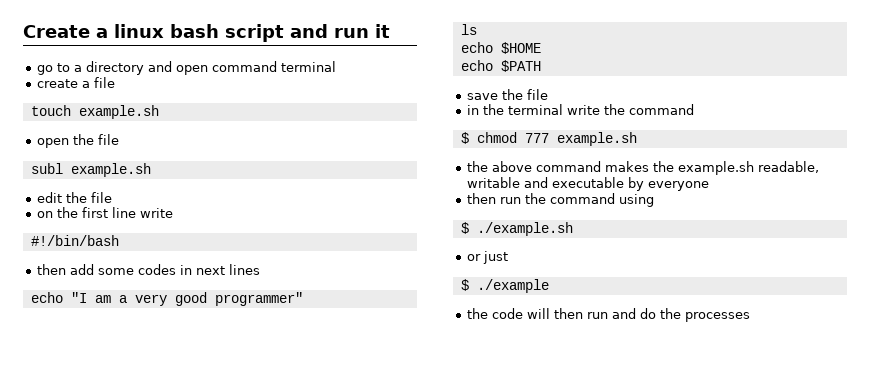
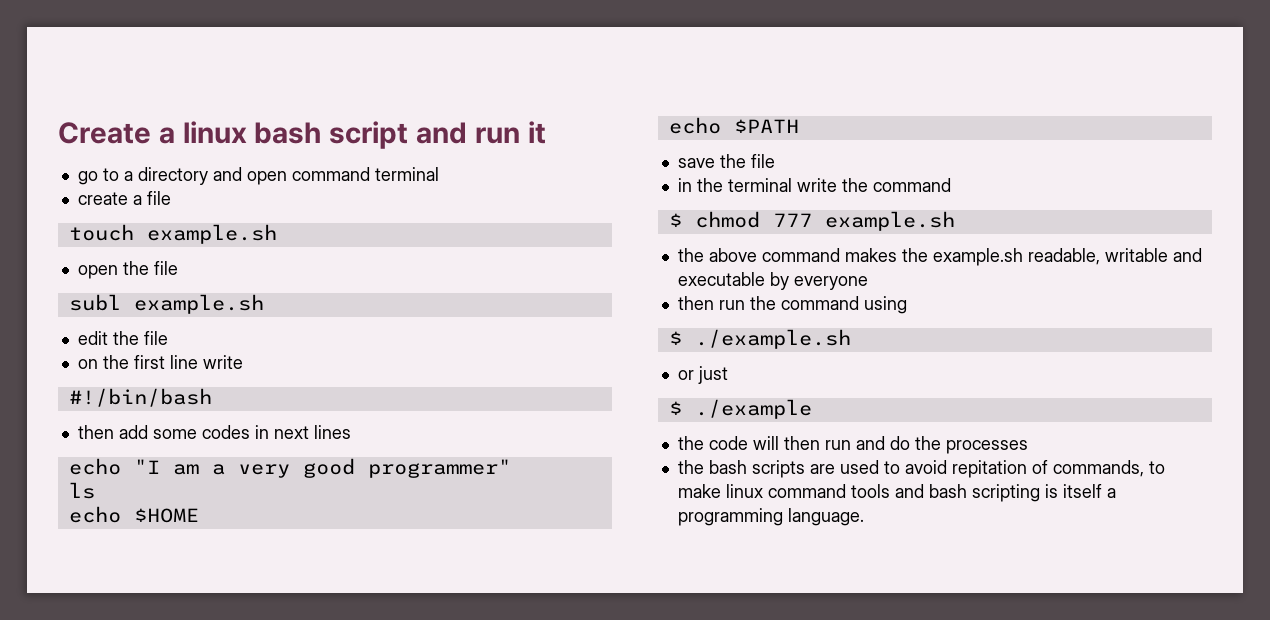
(750, 317) none -> [677,460,1165,478] [677,484,1116,502] [677,508,864,526] // the bash scripts are used to avoid repitation of commands, to make linux command tools and bash scripting is itself a programming language.

